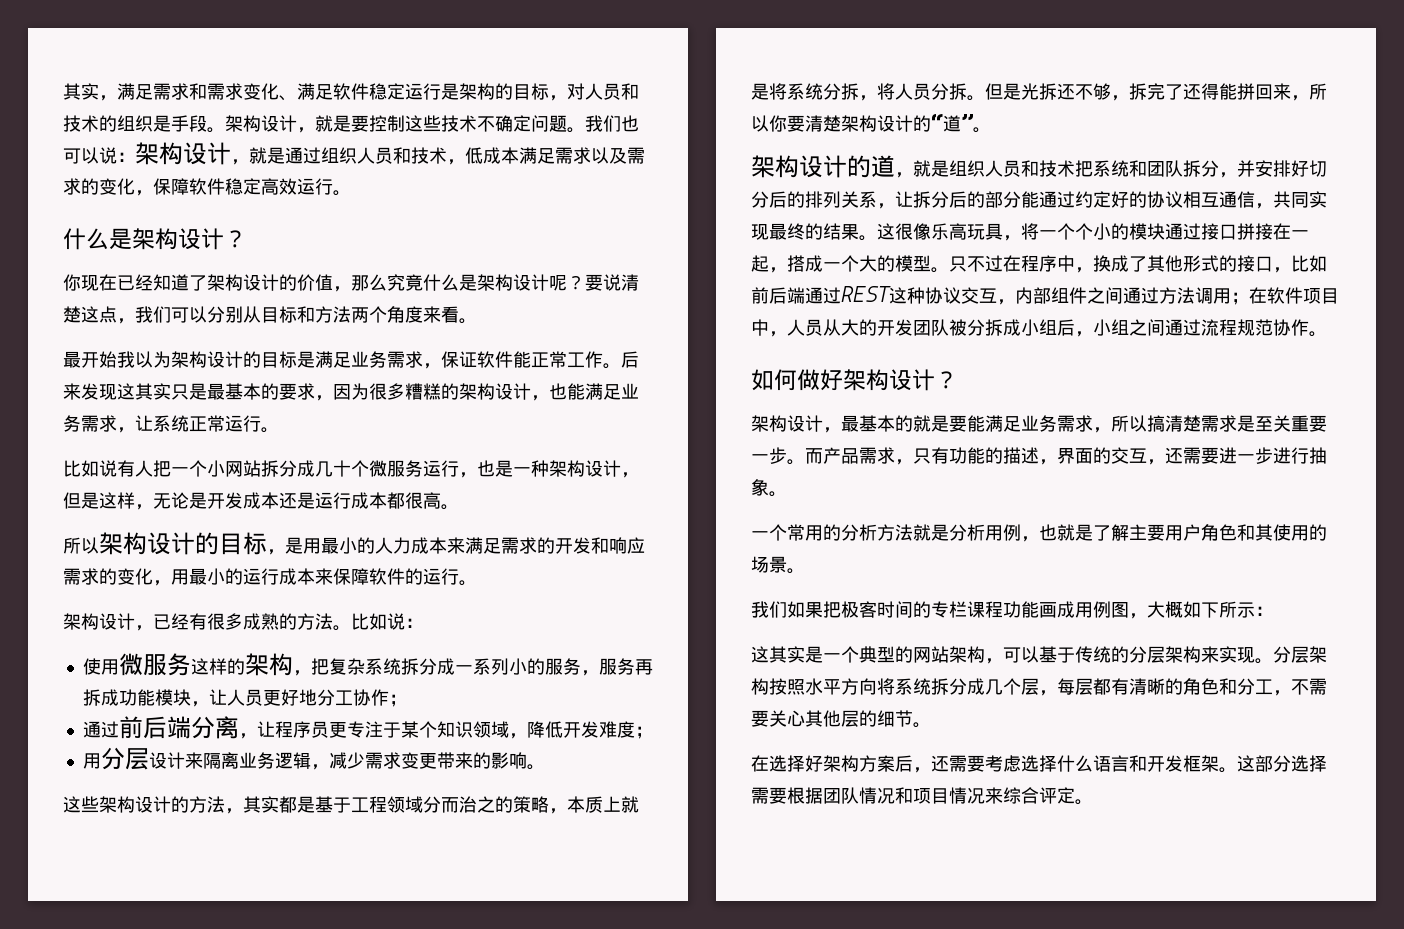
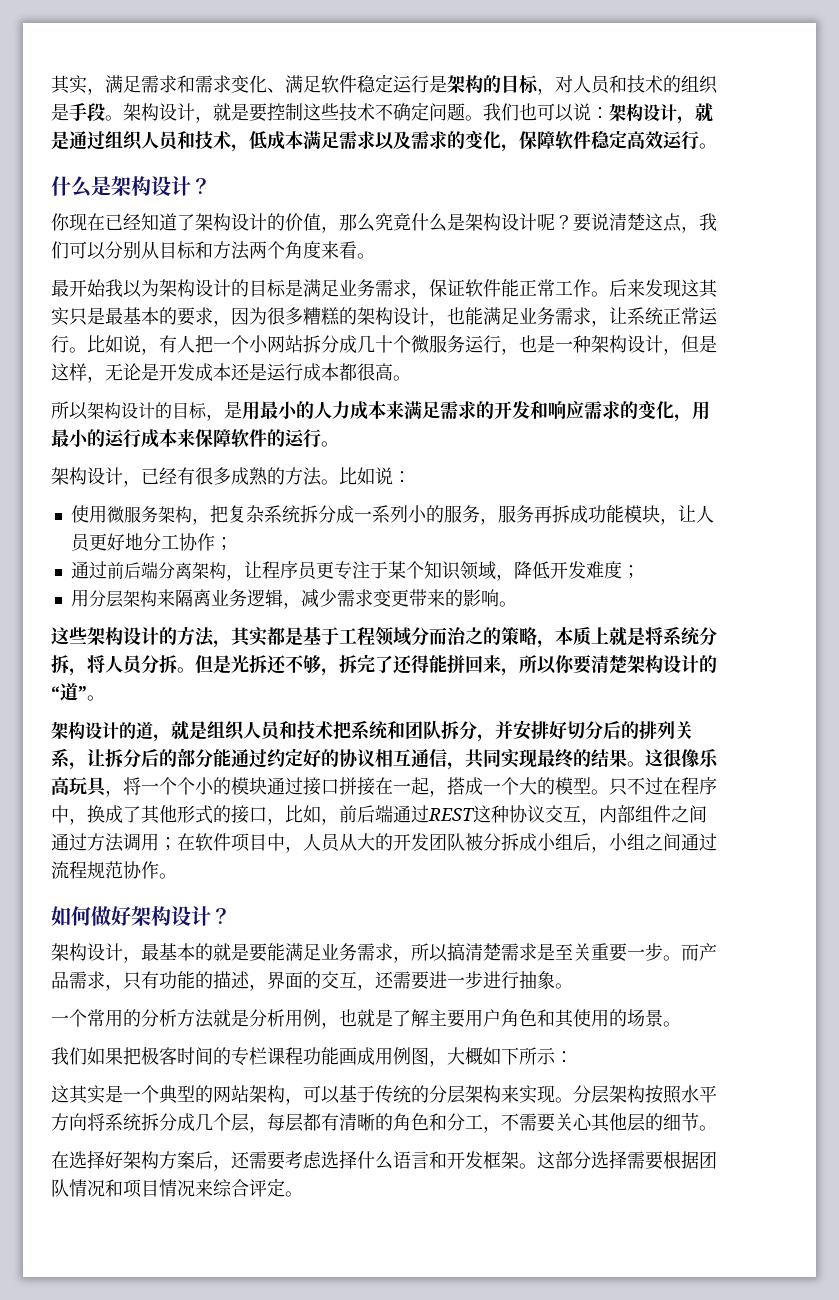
[63,460,117,477] // 比如说 -> [87,335,159,355] 比如说，
[190,658,245,675] 这样的 -> (158, 514) none
(239, 727) none -> [191,562,226,579] 架构
[148,752,185,769] 设计 -> [122,590,157,607] 架构
(1327, 263) none -> [321,818,339,825] ，

